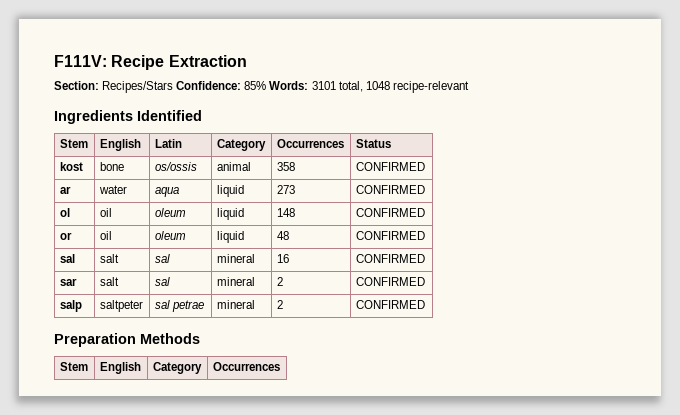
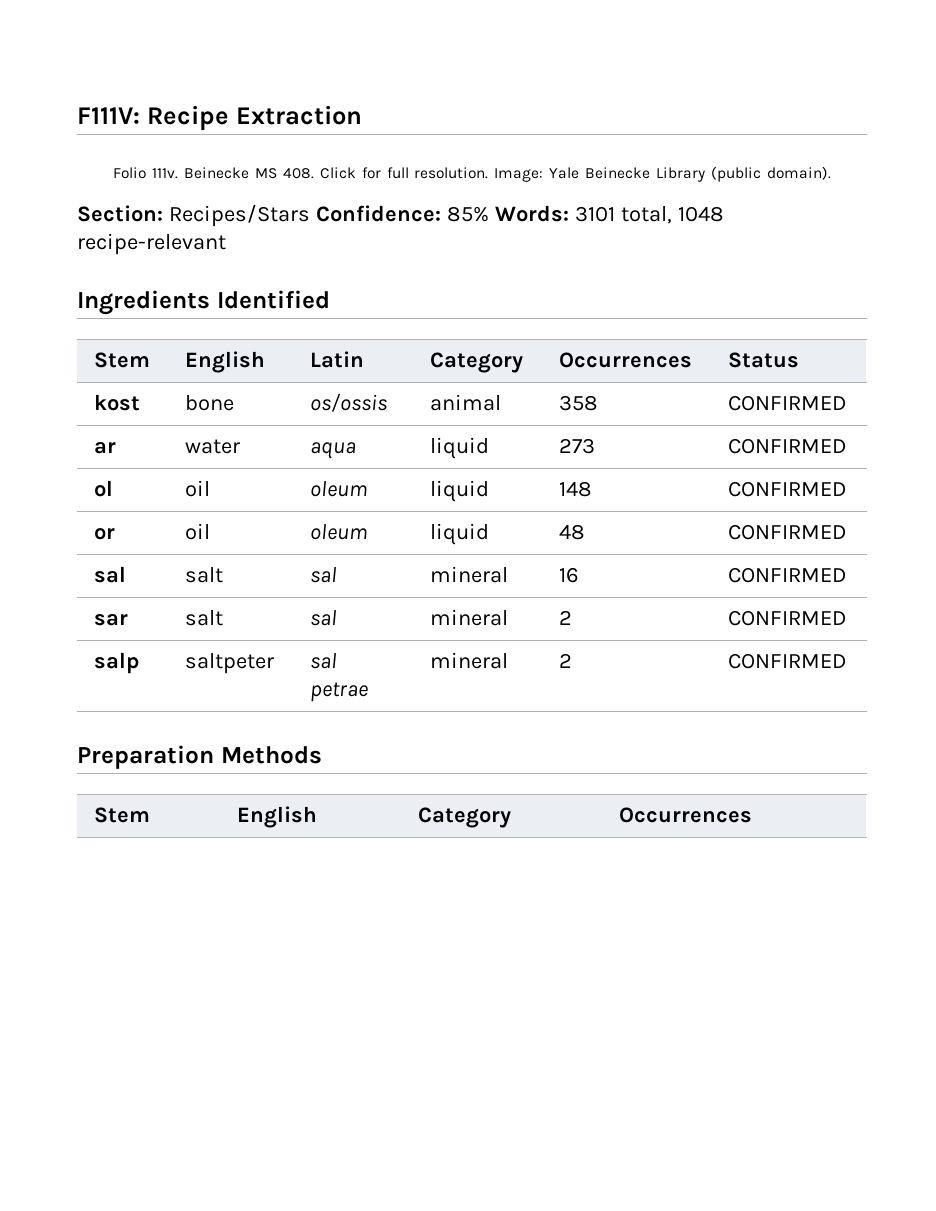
(247, 61) none -> [112,166,832,182] // Folio 111v. Beinecke MS 408. Click for full resolution. Image: Yale Beinecke Library (public domain).

